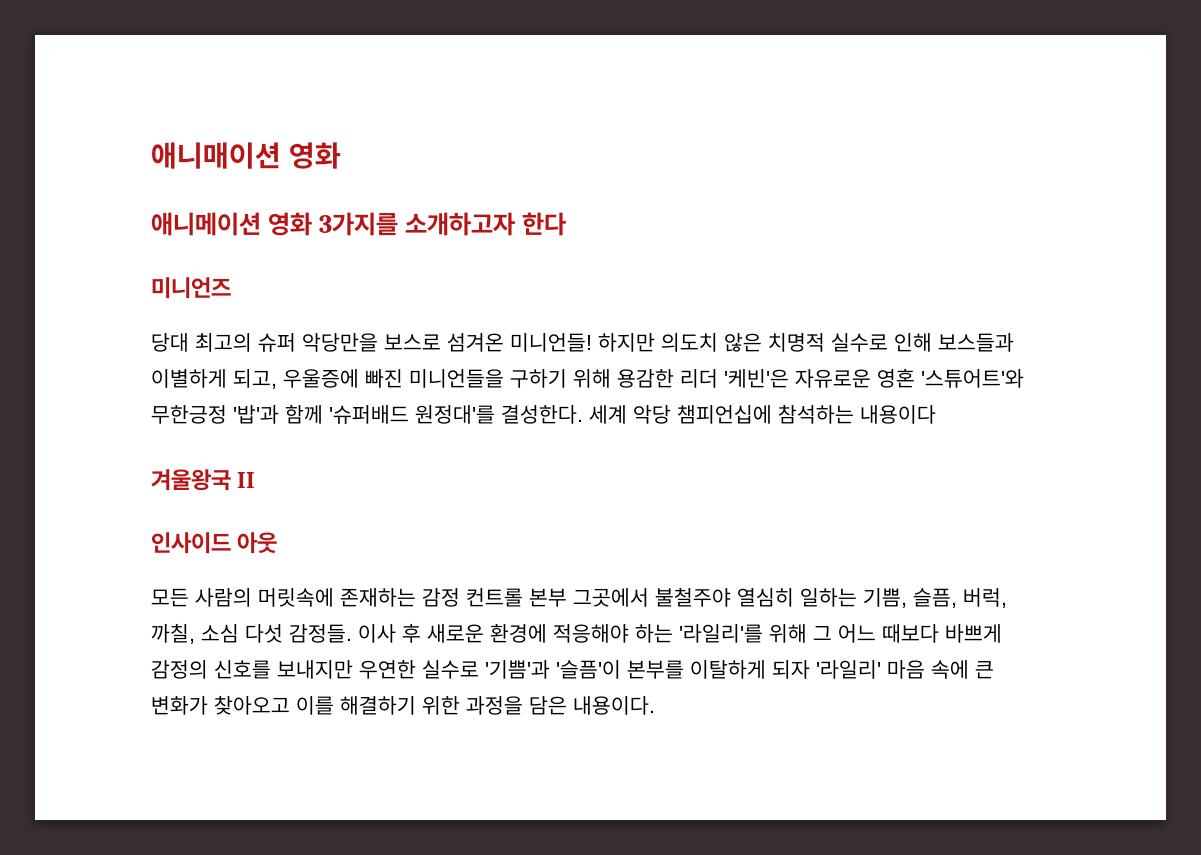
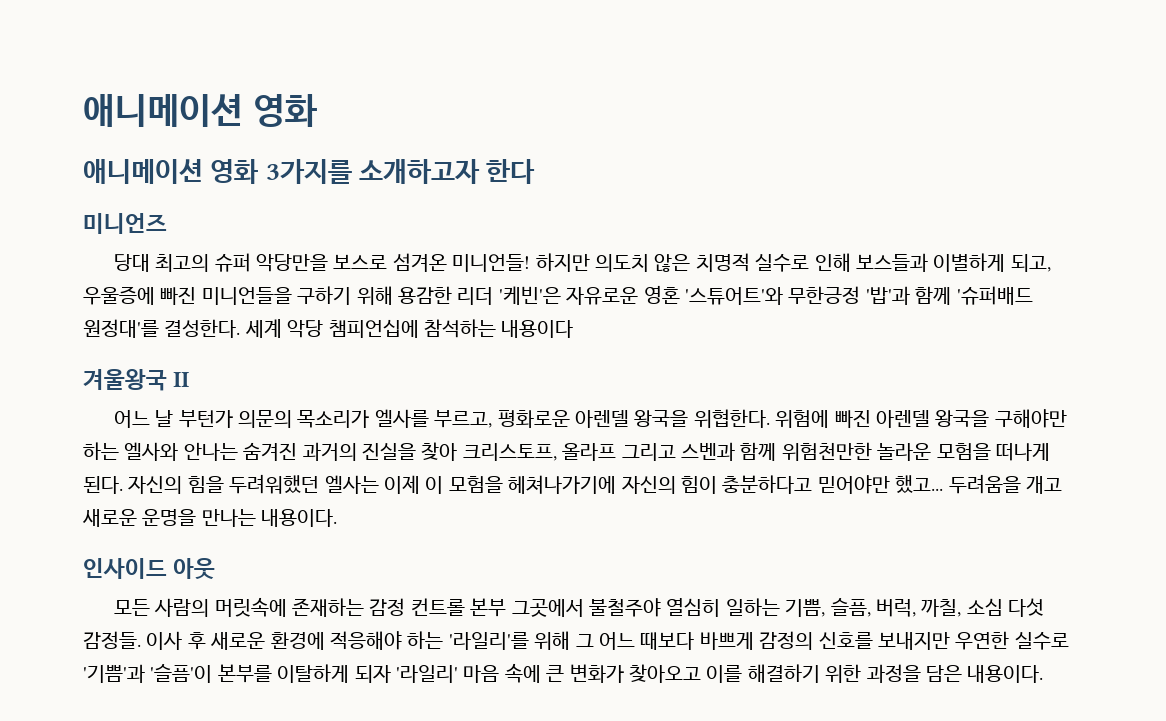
[151,142,281,169] 애니매이션 -> [83,94,243,127] 애니메이션
(256, 480) none -> [113,409,1067,428] [83,442,1050,461] [83,474,1062,494] [82,509,338,527] // 어느 날 부턴가 의문의 목소리가 엘사를 부르고, 평화로운 아렌델 왕국을 위협한다. 위험에 빠진 아렌델 왕국을 구해야만 하는 엘사와 안나는 숨겨진 과거의 진실을 찾아 크리스토프, 올라프 그리고 스벤과 함께 위험천만한 놀라운 모험을 떠나게 된다. 자신의 힘을 두려워했던 엘사는 이제 이 모험을 헤쳐나가기에 자신의 힘이 충분하다고 믿어야만 했고... 두려움을 개고 새로운 운명을 만나는 내용이다.

